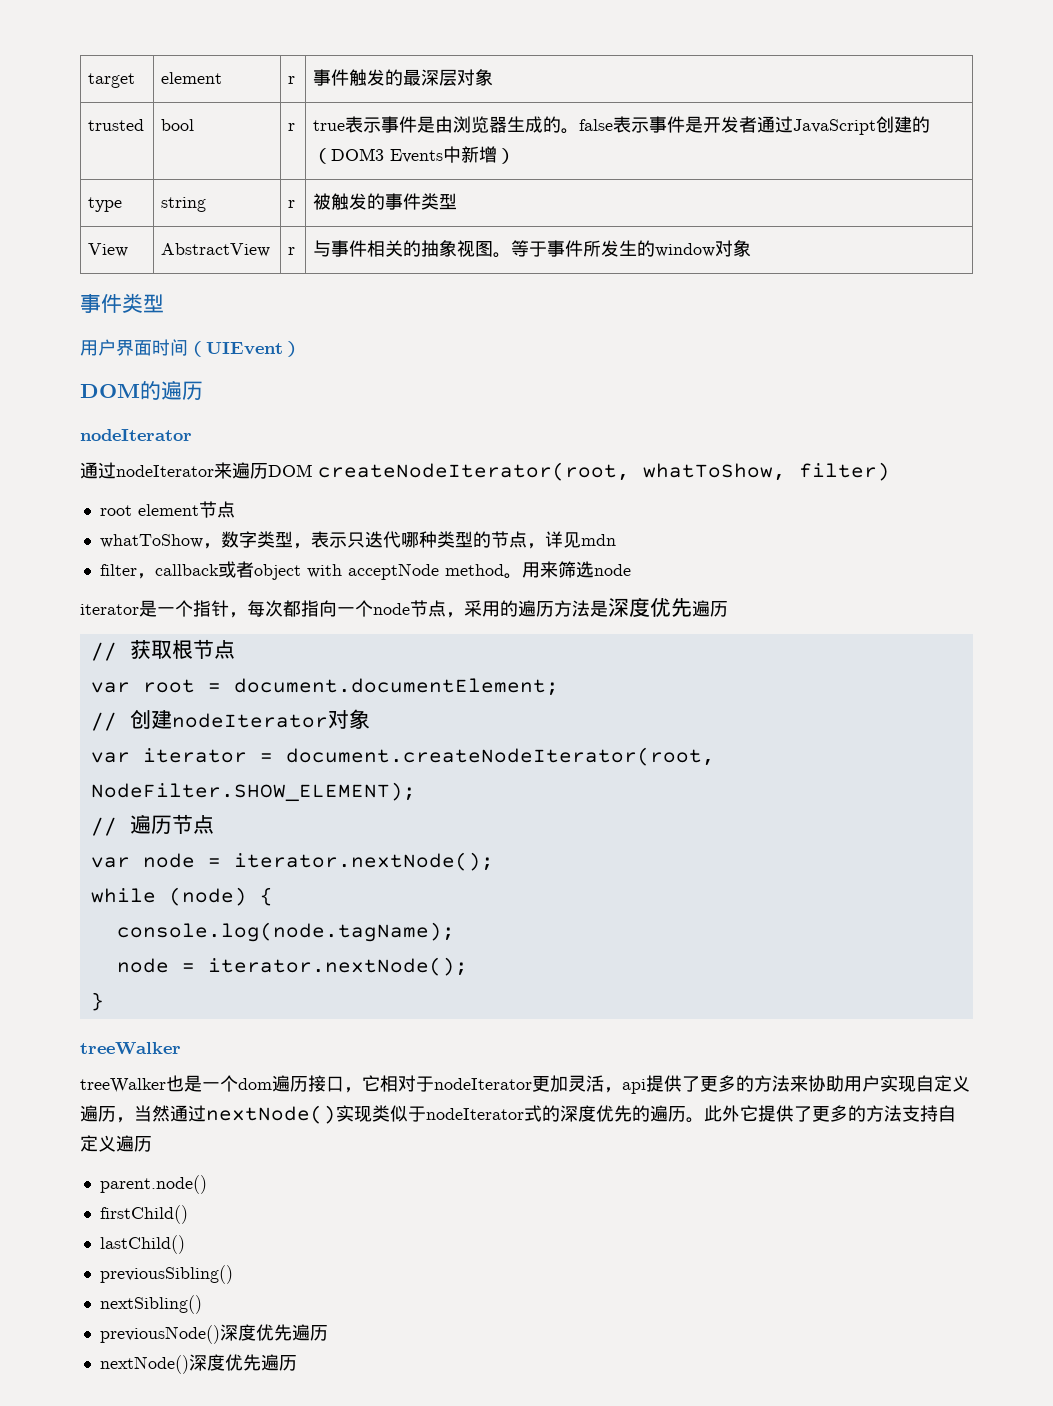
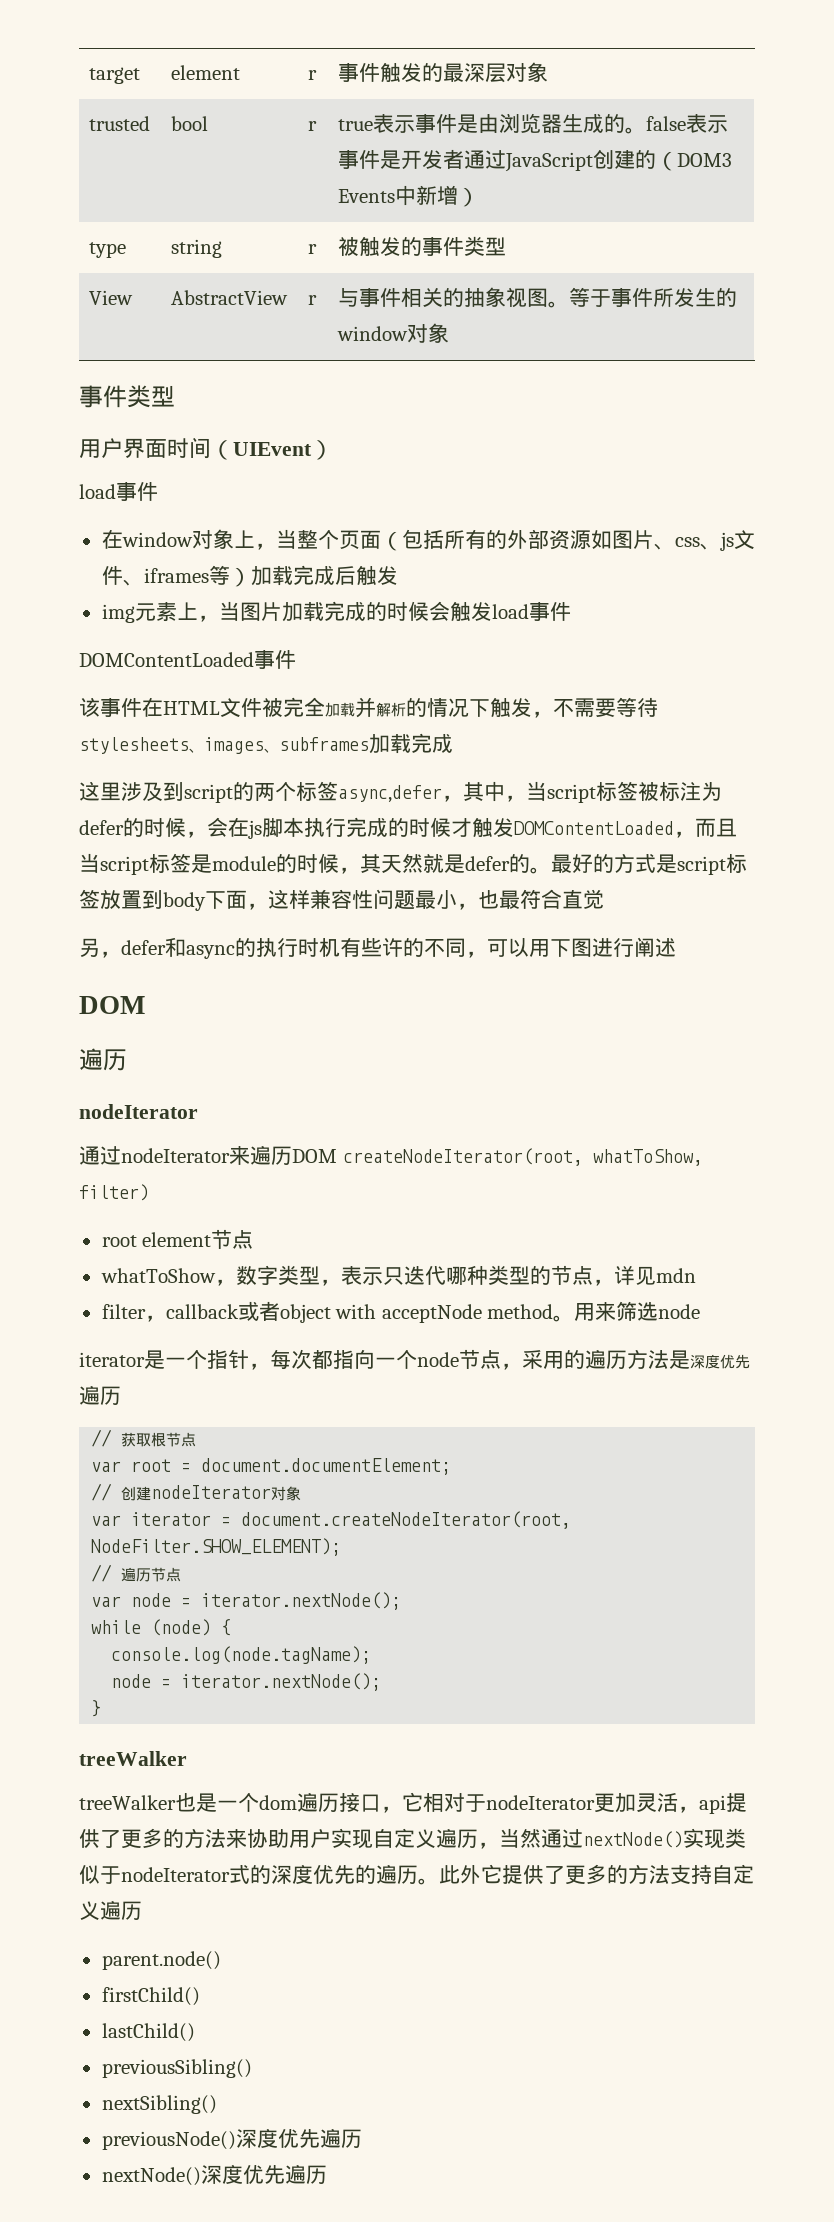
[80,381,161,400] // DOM的 -> [79,482,158,501] [101,529,755,551] [101,565,398,587] [101,601,571,623] [79,650,296,669] [79,697,658,718] [79,733,453,754] [79,781,722,803] [79,817,737,839] [79,853,747,875] [79,889,604,911] [79,937,676,959] [79,996,145,1014] // load事件 // 在window对象上，当整个页面（包括所有的外部资源如图片、css、js文件、iframes等）加载完成后触发 // img元素上，当图片加载完成的时候会触发load事件 // DOMContentLoaded事件 // 该事件在HTML文件被完全加载并解析的情况下触发，不需要等待stylesheets、images、subframes加载完成 // 这里涉及到script的两个标签async,defer，其中，当script标签被标注为defer的时候，会在js脚本执行完成的时候才触发DOMContentLoaded，而且当script标签是module的时候，其天然就是defer的。最好的方式是script标签放置到body下面，这样兼容性问题最小，也最符合直觉 // 另，defer和async的执行时机有些许的不同，可以用下图进行阐述 // DOM //

